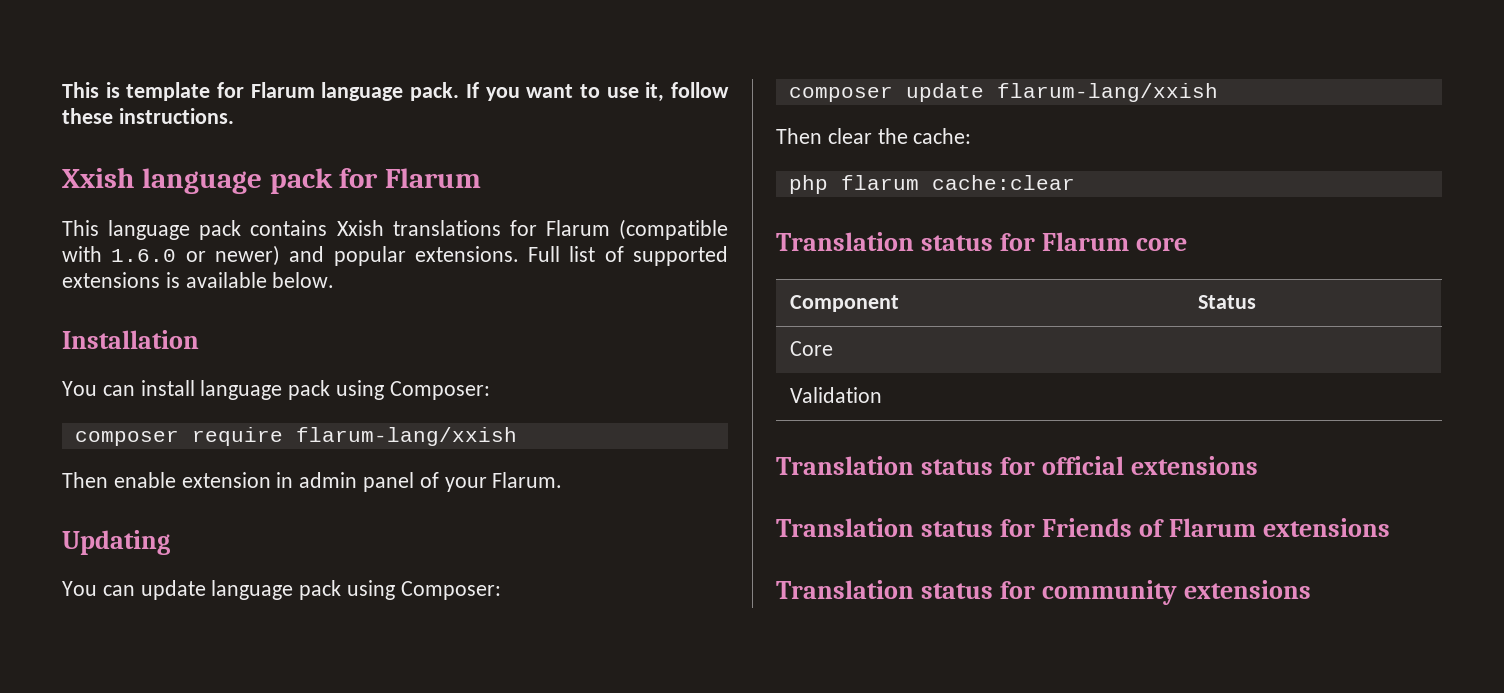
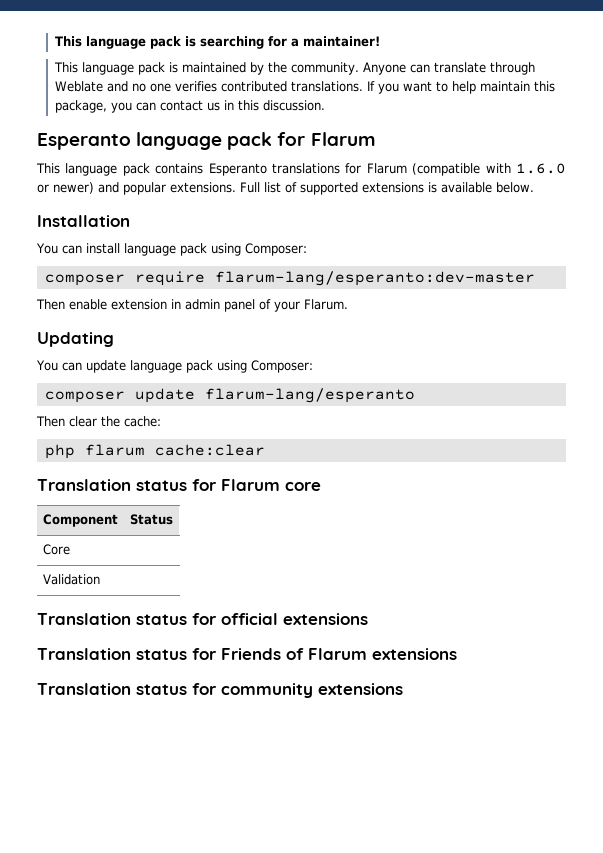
[62,82,730,102] [62,108,234,124] [62,167,134,188] This is template for Flarum language pack. If you want to use it, follow these instructions. // Xxish -> [54,36,380,49] [53,62,535,75] [54,81,555,94] [54,100,325,113] [37,133,131,150] This language pack is searching for a maintainer! // This language pack is maintained by the community. Anyone can translate through Weblate and no one verifies contributed translations. If you want to help maintain this package, you can contact us in this discussion. // Esperanto
[336,220,384,236] Xxish -> [208,163,267,176] Esperanto
[295,427,517,446] flarum-lang/xxish -> [214,271,535,286] flarum-lang/esperanto:dev-master
[996,83,1218,102] flarum-lang/xxish -> [204,388,415,403] flarum-lang/esperanto

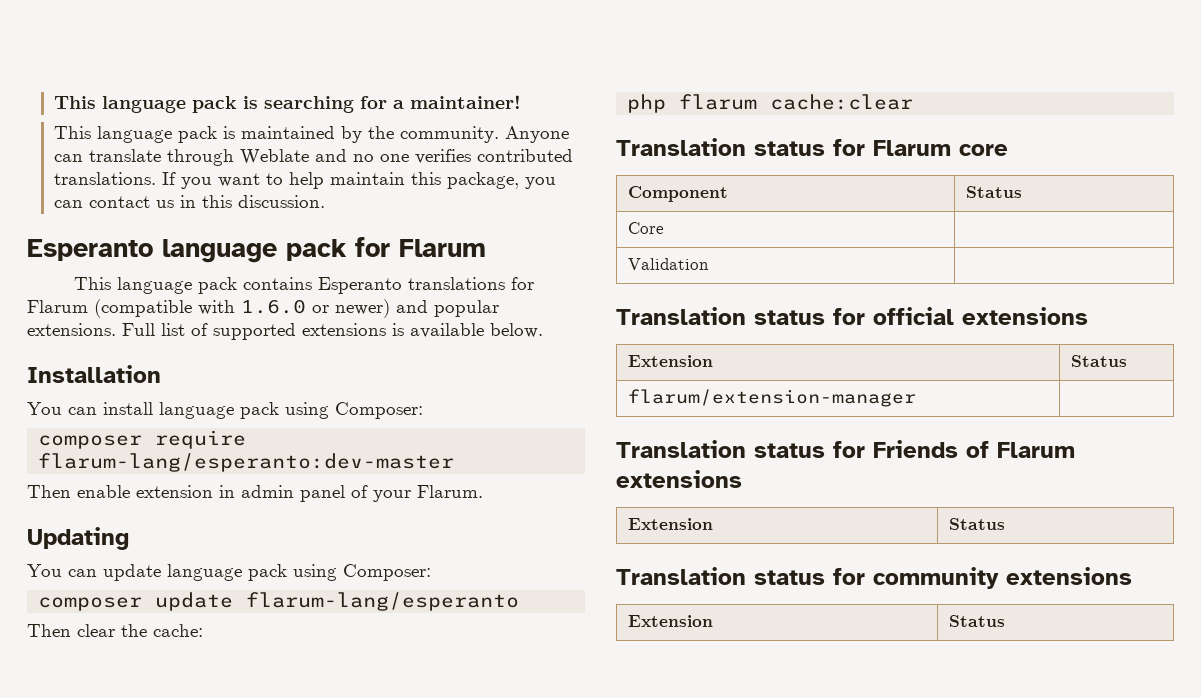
(368, 619) none -> [627,355,713,367] [1070,355,1127,367] [627,389,916,407] // Extension | Status // flarum/extension-manager |
(457, 654) none -> [627,518,713,530] [948,518,1005,530] // Extension | Status
(403, 689) none -> [627,615,713,627] [948,615,1005,627] // Extension | Status

